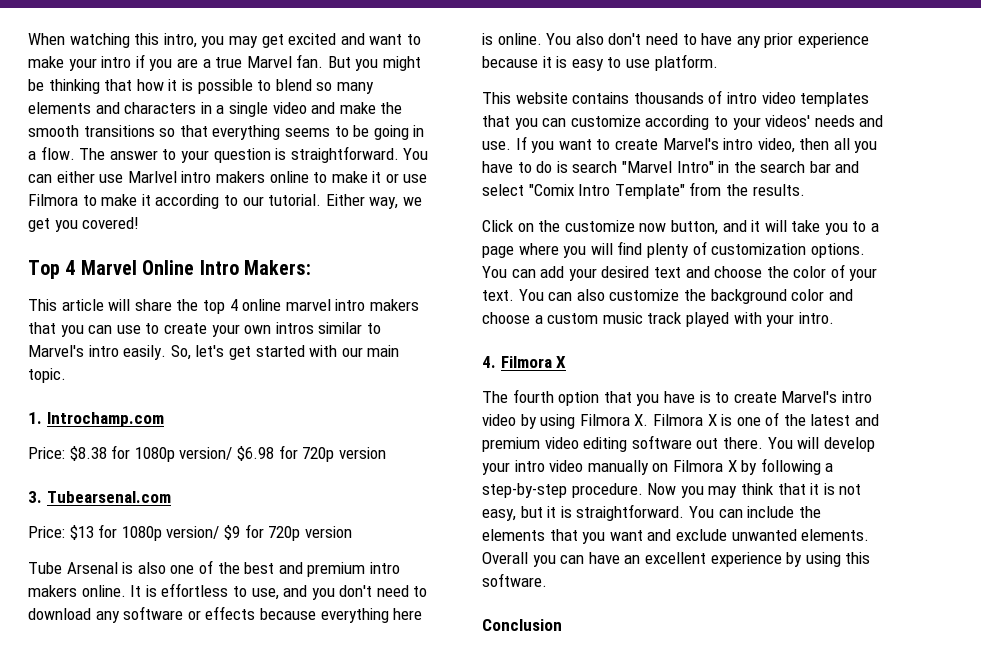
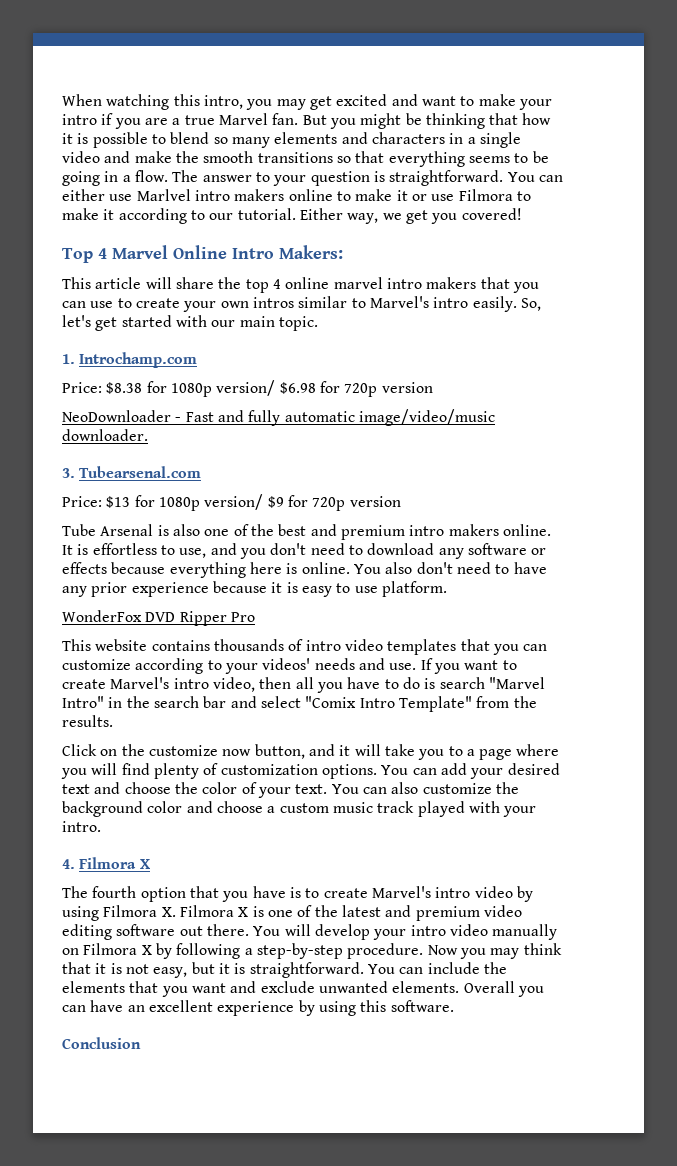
(386, 453) none -> [62,409,495,426] [62,429,148,441] // NeoDownloader - Fast and fully automatic image/video/music downloader.
(718, 62) none -> [62,610,255,626] // WonderFox DVD Ripper Pro

